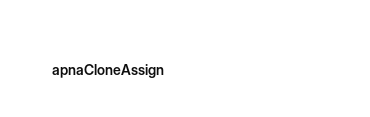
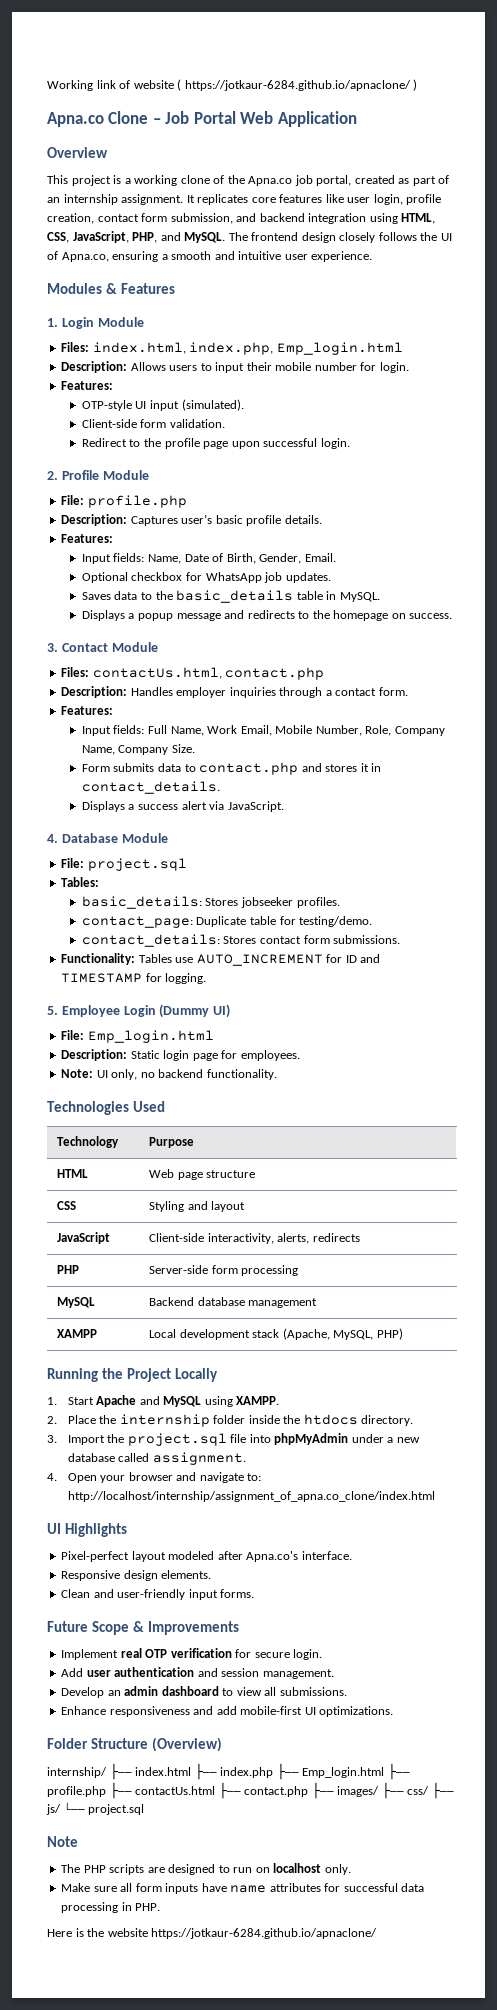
[52,64,164,78] apnaCloneAssign -> [47,79,418,91] [47,111,357,127] [47,147,108,158] [47,175,450,186] [47,194,442,205] [47,213,436,224] [47,231,452,243] [47,251,373,262] [47,283,176,294] [47,317,144,329] [61,342,403,355] [61,361,409,373] [61,381,114,390] [81,399,244,411] [81,419,225,428] [81,438,350,449] [47,470,149,480] [61,495,187,508] [61,514,322,526] [61,534,114,543] [81,553,336,564] [81,572,331,583] [81,590,380,603] [81,610,453,621] [47,642,158,652] [61,667,325,680] [61,686,408,698] [61,706,114,715] [81,725,445,736] [81,744,195,755] [81,762,382,775] [81,781,220,794] [81,801,284,812] [47,833,168,843] [61,858,187,871] [61,877,100,887] [81,896,340,909] [81,916,373,928] [81,934,401,947] [61,953,381,966] [61,973,207,984] [47,1004,231,1018] [61,1030,214,1043] [61,1049,300,1061] [61,1069,277,1080] [47,1101,166,1115] [57,1136,120,1148] [149,1137,195,1148] [57,1169,89,1178] [149,1169,256,1180] [57,1201,77,1210] [149,1201,246,1212] [57,1232,111,1244] [149,1233,360,1244] [57,1265,80,1274] [149,1265,299,1276] [57,1297,96,1308] [149,1297,318,1308] [57,1329,98,1338] [149,1328,403,1340] [47,1368,219,1382] [47,1395,280,1407] [47,1414,414,1427] [47,1433,420,1446] [67,1452,246,1465] [47,1472,262,1483] [67,1491,435,1502] [47,1523,128,1537] [61,1551,352,1562] [61,1570,212,1581] [61,1589,255,1600] [47,1621,240,1635] [61,1648,323,1660] [61,1667,334,1679] [61,1686,347,1698] [61,1706,394,1717] [47,1737,223,1752] [47,1763,410,1780] [47,1782,454,1799] [46,1802,145,1815] [47,1836,78,1847] [61,1863,351,1875] [61,1883,425,1894] [61,1902,161,1913] [47,1928,378,1939] Working link of website ( https://jotkaur-6284.github.io/apnaclone/ ) // Apna.co Clone – Job Portal Web Application // Overview // This project is a working clone of the Apna.co job portal, created as part of an internship assignment. It replicates core features like user login, profile creation, contact form submission, and backend integration using HTML, CSS, JavaScript, PHP, and MySQL. The frontend design closely follows the UI of Apna.co, ensuring a smooth and intuitive user experience. // Modules & Features // 1. Login Module // Files: index.html, index.php, Emp_login.html // Description: Allows users to input their mobile number for login. // Features: // OTP-style UI input (simulated). // Client-side form validation. // Redirect to the profile page upon successful login. // 2. Profile Module // File: profile.php // Description: Captures user’s basic profile details. // Features: // Input fields: Name, Date of Birth, Gender, Email. // Optional checkbox for WhatsApp job updates. // Saves data to the basic_details table in MySQL. // Displays a popup message and redirects to the homepage on success. // 3. Contact Module // Files: contactUs.html, contact.php // Description: Handles employer inquiries through a contact form. // Features: // Input fields: Full Name, Work Email, Mobile Number, Role, Company Name, Company Size. // Form submits data to contact.php and stores it in contact_details. // Displays a success alert via JavaScript. // 4. Database Module // File: project.sql // Tables: // basic_details: Stores jobseeker profiles. // contact_page: Duplicate table for testing/demo. // contact_details: Stores contact form submissions. // Functionality: Tables use AUTO_INCREMENT for ID and TIMESTAMP for logging. // 5. Employee Login (Dummy UI) // File: Emp_login.html // Description: Static login page for employees. // Note: UI only, no backend functionality. // Technologies Used // Technology | Purpose // HTML | Web page structure // CSS | Styling and layout // JavaScript | Client-side interactivity, alerts, redirects // PHP | Server-side form processing // MySQL | Backend database management // XAMPP | Local development stack (Apache, MySQL, PHP) // Running the Project Locally // 1. Start Apache and MySQL using XAMPP. // 2. Place the internship folder inside the htdocs directory. // 3. Import the project.sql file into phpMyAdmin under a new database called assignment. // 4. Open your browser and navigate to: http://localhost/internship/assignment_of_apna.co_clone/index.html // UI Highlights // Pixel-perfect layout modeled after Apna.co's interface. // Responsive design elements. // Clean and user-friendly input forms. // Future Scope & Improvements // Implement real OTP verification for secure login. // Add user authentication and session management. // Develop an admin dashboard to view all submissions. // Enhance responsiveness and add mobile-first UI optimizations. // Folder Structure (Overview) // internship/ ├── index.html ├── index.php ├── Emp_login.html ├── profile.php ├── contactUs.html ├── contact.php ├── images/ ├── css/ ├── js/ └── project.sql // Note // The PHP scripts are designed to run on localhost only. // Make sure all form inputs have name attributes for successful data processing in PHP. // Here is the website https://jotkaur-6284.github.io/apnaclone/

